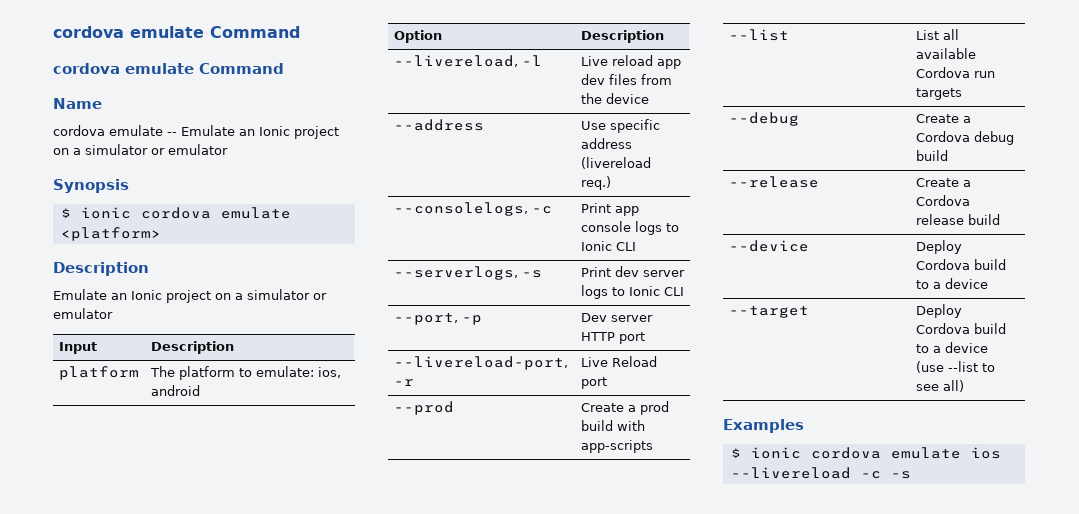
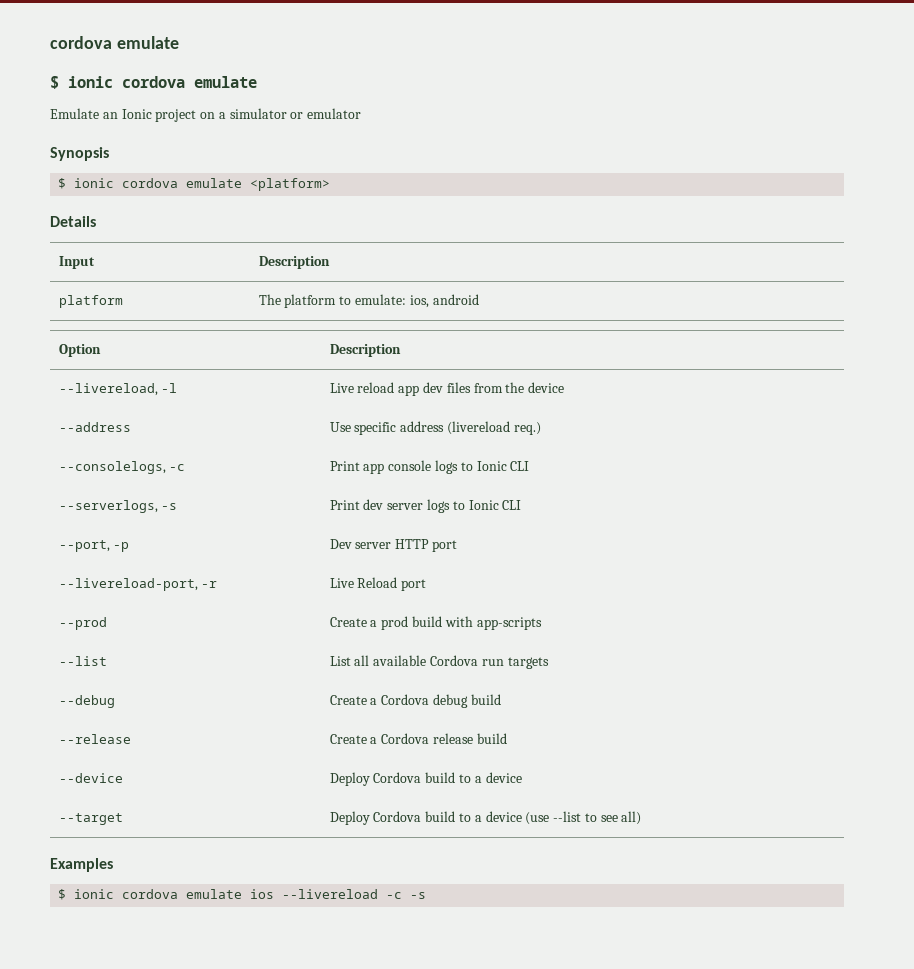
[53,26,300,38] [53,63,284,74] [53,98,102,109] [53,125,177,136] cordova emulate Command // cordova emulate Command // Name // cordova emulate -- -> [50,36,179,49] [50,76,257,89] cordova emulate // $ ionic cordova emulate //
[53,262,149,276] [53,289,327,303] [53,308,113,319] Description // Emulate an Ionic project on a simulator or emulator -> [50,216,96,227] Details

